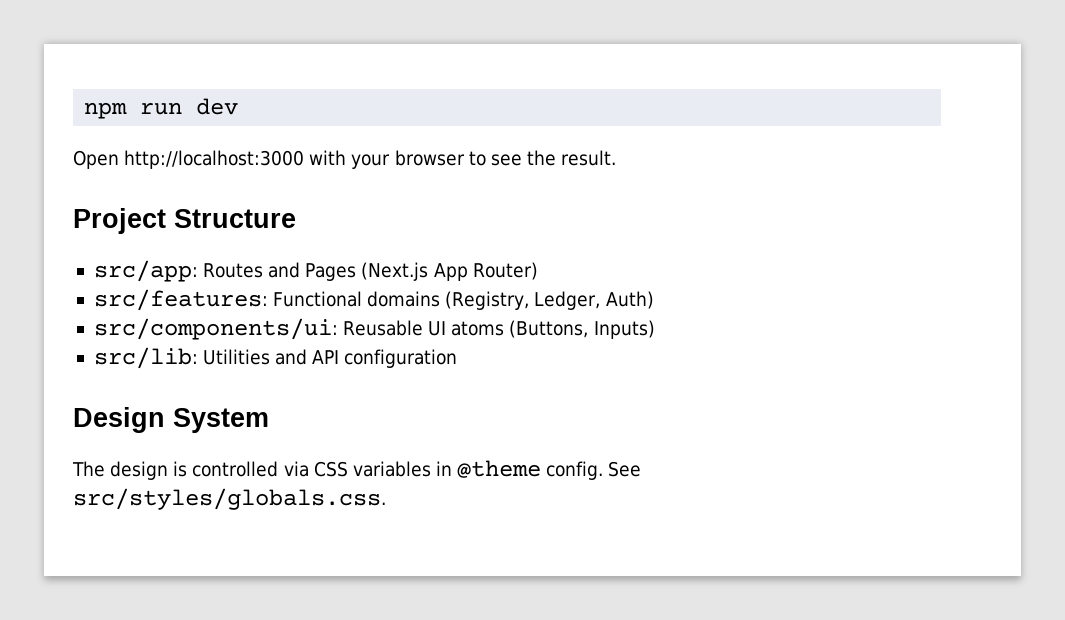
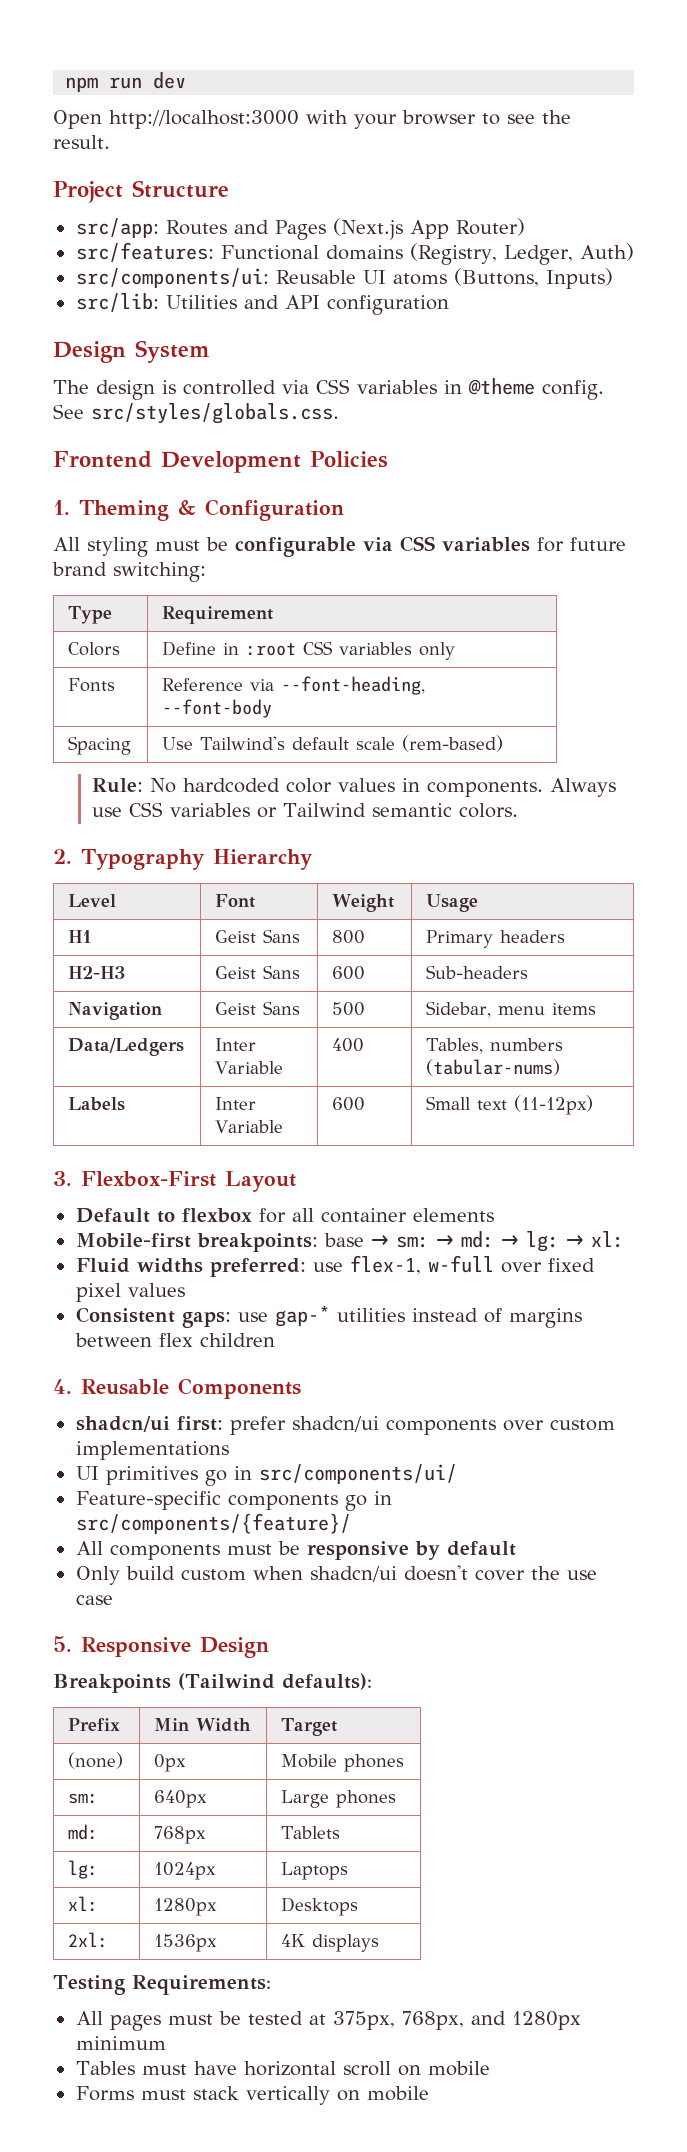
(386, 499) none -> [53,451,388,473] [53,499,344,521] [53,536,626,557] [52,562,206,582] [68,606,113,624] [162,606,274,624] [68,642,121,656] [162,641,456,660] [68,678,116,692] [162,676,426,695] [162,699,273,718] [68,736,132,755] [162,735,504,752] [91,778,616,797] [91,802,518,818] [53,849,313,870] [68,894,117,907] [215,894,256,908] [332,894,395,912] [426,894,479,912] [68,930,93,943] [215,929,301,943] [332,930,366,944] [426,930,566,948] [68,966,126,979] [215,965,301,979] [332,966,366,980] [426,965,529,979] [68,1002,163,1020] [215,1001,301,1015] [332,1002,366,1016] [426,1001,597,1018] [68,1038,185,1056] [215,1038,257,1051] [215,1061,284,1074] [332,1038,365,1052] [426,1038,564,1054] [426,1059,561,1076] [68,1097,126,1111] [215,1097,257,1110] [215,1120,284,1133] [332,1097,366,1111] [426,1095,594,1115] [53,1171,296,1192] [75,1208,494,1223] [75,1231,624,1252] [75,1255,595,1277] [75,1283,185,1302] [75,1306,582,1328] [74,1333,275,1347] [53,1378,301,1399] [75,1416,615,1435] [75,1441,229,1460] [75,1464,457,1486] [75,1491,392,1511] [75,1513,351,1534] [75,1541,516,1560] [75,1565,597,1585] [75,1595,113,1605] [53,1636,269,1658] [53,1673,372,1693] [68,1718,121,1731] [154,1718,252,1732] [281,1718,338,1736] [68,1752,124,1769] [154,1754,187,1772] [281,1754,405,1772] [68,1793,99,1804] [154,1790,208,1808] [281,1790,397,1808] [68,1824,99,1840] [154,1826,207,1844] [281,1826,341,1839] [68,1860,99,1879] [154,1862,217,1880] [281,1862,349,1880] [68,1896,99,1912] [154,1898,218,1916] [281,1897,359,1916] [68,1932,109,1948] [154,1934,218,1952] [281,1934,380,1952] [53,1975,271,1995] [75,2011,581,2031] [75,2036,166,2050] [75,2061,490,2076] [75,2086,429,2105] // Frontend Development Policies // 1. Theming & Configuration // All styling must be configurable via CSS variables for future brand switching: // Type | Requirement // Colors | Define in :root CSS variables only // Fonts | Reference via --font-heading, --font-body // Spacing | Use Tailwind's default scale (rem-based) // Rule: No hardcoded color values in components. Always use CSS variables or Tailwind semantic colors. // 2. Typography Hierarchy // Level | Font | Weight | Usage // H1 | Geist Sans | 800 | Primary headers // H2-H3 | Geist Sans | 600 | Sub-headers // Navigation | Geist Sans | 500 | Sidebar, menu items // Data/Ledgers | Inter Variable | 400 | Tables, numbers (tabular-nums) // Labels | Inter Variable | 600 | Small text (11-12px) // 3. Flexbox-First Layout // Default to flexbox for all container elements // Mobile-first breakpoints: base → sm: → md: → lg: → xl: // Fluid widths preferred: use flex-1, w-full over fixed pixel values // Consistent gaps: use gap-* utilities instead of margins between flex children // 4. Reusable Components // shadcn/ui first: prefer shadcn/ui components over custom implementations // UI primitives go in src/components/ui/ // Feature-specific components go in src/components/{feature}/ // All components must be responsive by default // Only build custom when shadcn/ui doesn't cover the use case // 5. Responsive Design // Breakpoints (Tailwind defaults): // Prefix | Min Width | Target // (none) | 0px | Mobile phones // sm: | 640px | Large phones // md: | 768px | Tablets // lg: | 1024px | Laptops // xl: | 1280px | Desktops // 2xl: | 1536px | 4K displays // Testing Requirements: // All pages must be tested at 375px, 768px, and 1280px minimum // Tables must have horizontal scroll on mobile // Forms must stack vertically on mobile

